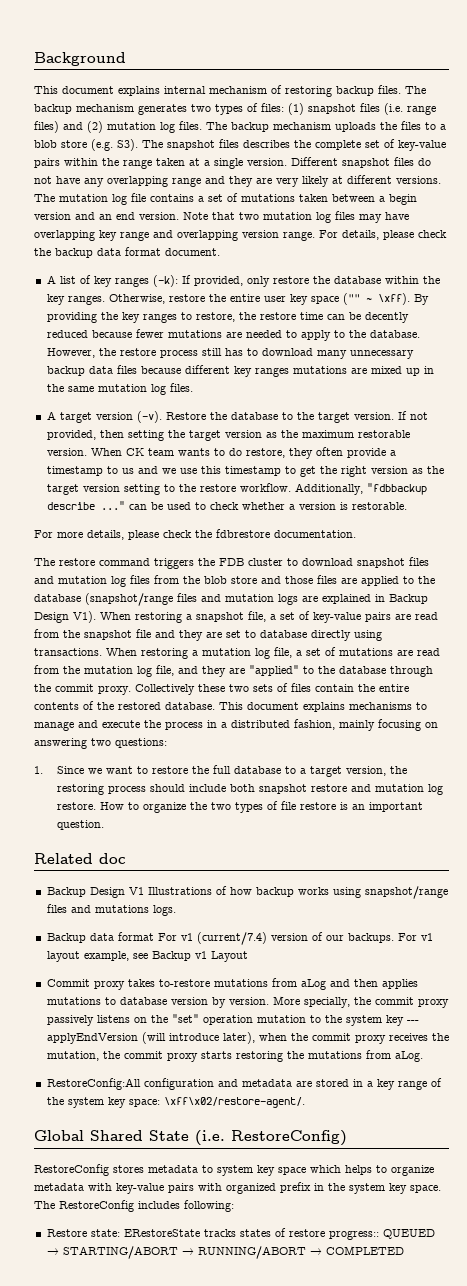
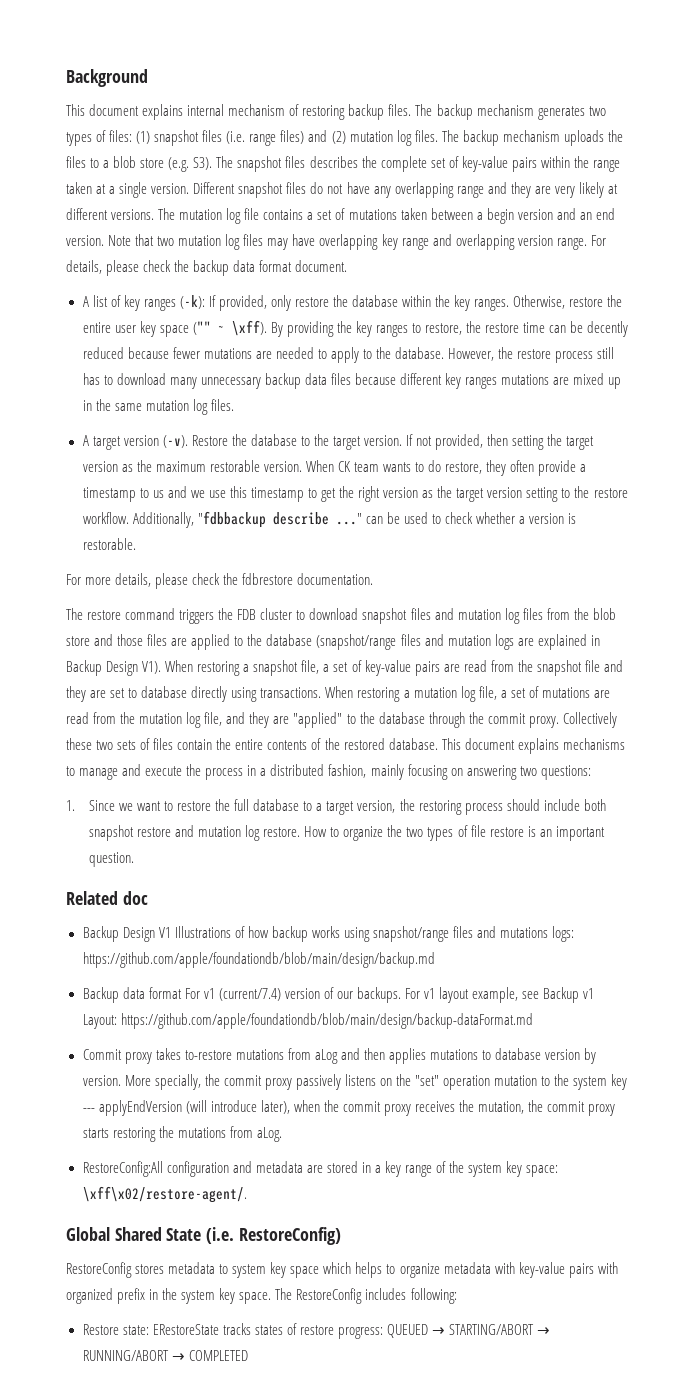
[152,905,176,916] logs. -> [552,926,575,942] [82,952,435,968] logs: https://github.com/apple/foundationdb/blob/main/design/backup.md
[210,951,248,962] Layout -> [82,1013,533,1029] Layout: https://github.com/apple/foundationdb/blob/main/design/backup-dataFormat.md
[328,1230,379,1240] progress:: -> [337,1327,383,1339] progress:

